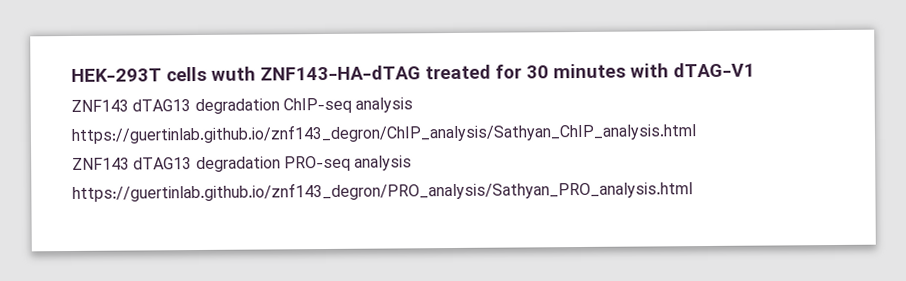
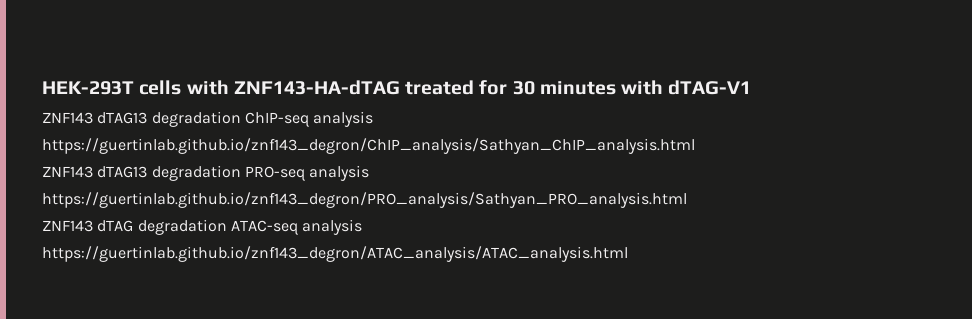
[211,66,256,81] wuth -> [186,80,229,95] with
(693, 191) none -> [42,219,363,235] [42,246,628,262] // ZNF143 dTAG degradation ATAC-seq analysis // https://guertinlab.github.io/znf143_degron/ATAC_analysis/ATAC_analysis.html

